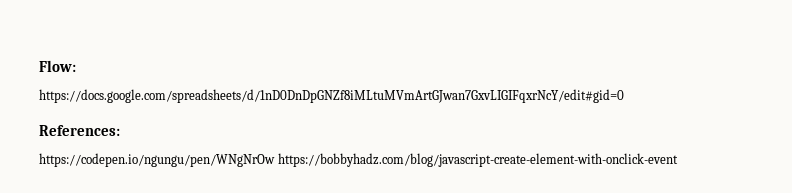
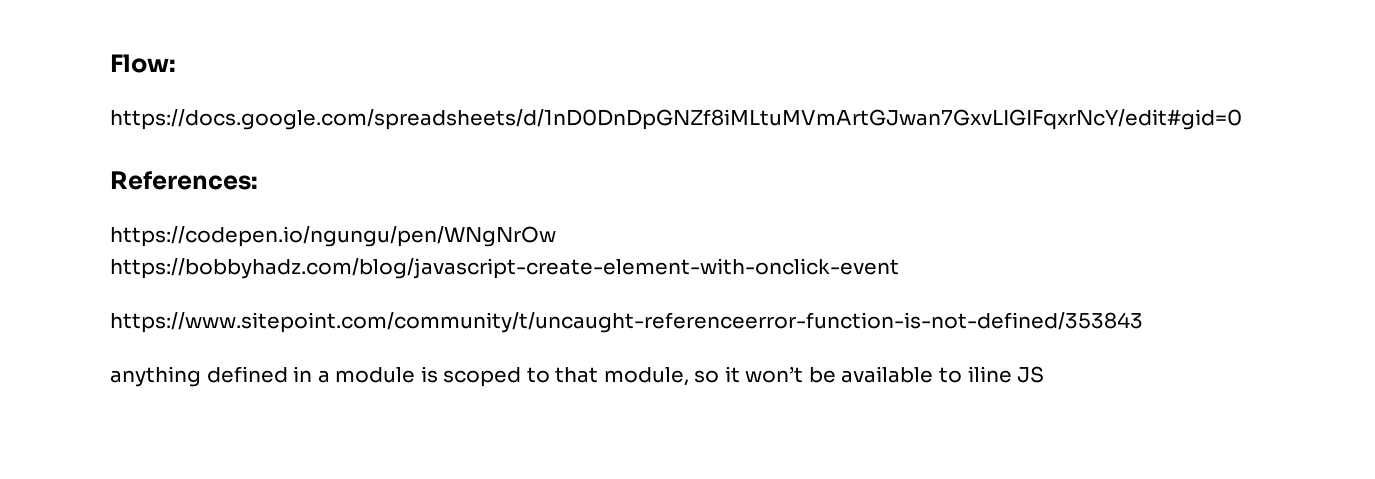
(678, 160) none -> [110,312,1143,333] [110,366,1045,387] // https://www.sitepoint.com/community/t/uncaught-referenceerror-function-is-not-defined/353843 // anything defined in a module is scoped to that module, so it won’t be available to iline JS

